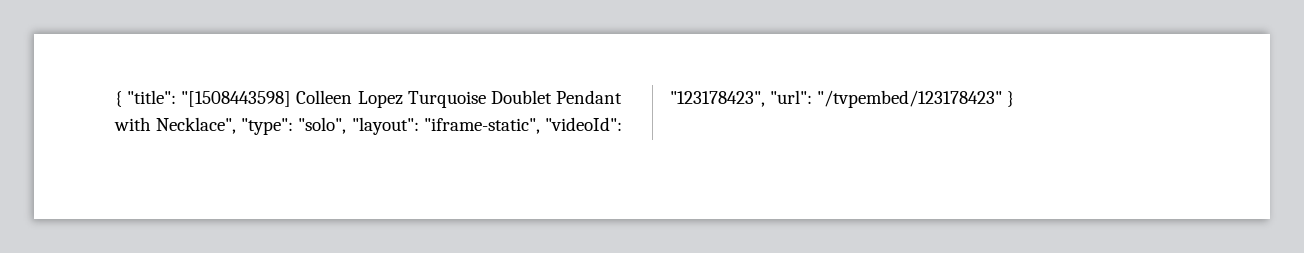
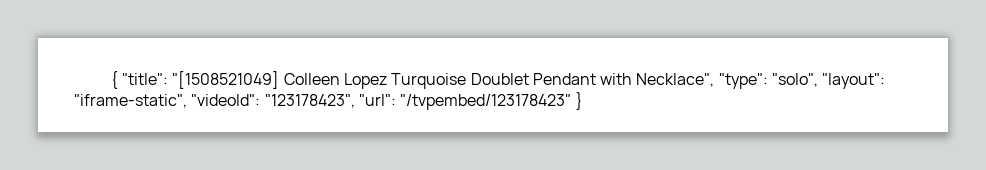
[181,91,292,107] "[1508443598] -> [172,71,280,89] "[1508521049]

